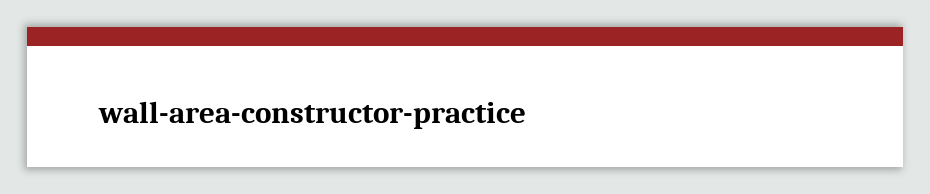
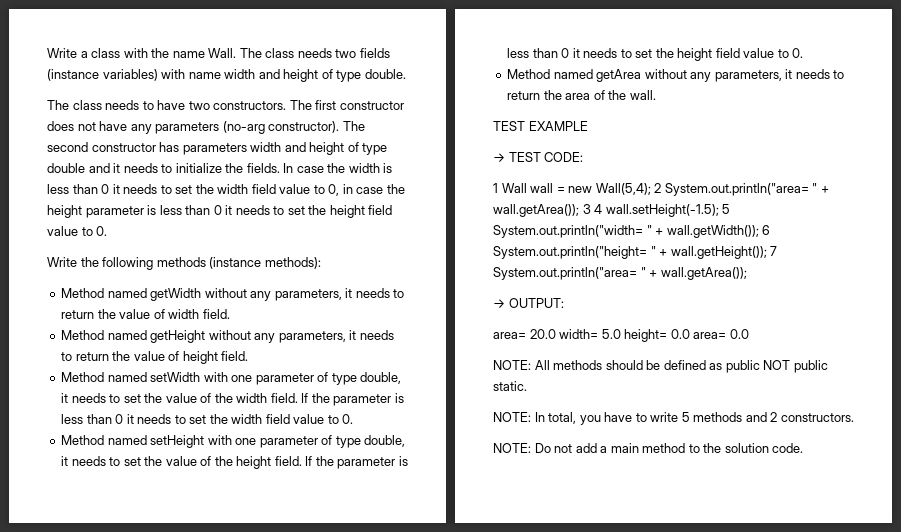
[98,101,526,129] wall-area-constructor-practice -> [47,48,390,58] [47,69,406,82] [47,100,404,110] [47,121,365,134] [47,142,388,155] [47,163,393,173] [47,184,405,196] [47,205,393,218] [47,226,108,236] [47,257,321,270] [61,288,405,301] [61,309,230,319] [61,330,394,343] [61,351,249,364] [61,372,402,385] [61,393,404,406] [61,414,354,424] [61,435,406,448] [61,456,408,469] [507,48,804,61] [507,69,845,82] [507,90,656,100] [493,121,588,131] [493,152,584,162] [493,183,829,196] [493,204,731,217] [493,225,771,238] [493,246,778,259] [493,267,747,280] [493,298,564,308] [493,329,749,342] [493,360,828,373] [493,381,527,391] [493,412,854,425] [493,443,804,453] Write a class with the name Wall. The class needs two fields (instance variables) with name width and height of type double. // The class needs to have two constructors. The first constructor does not have any parameters (no-arg constructor). The second constructor has parameters width and height of type double and it needs to initialize the fields. In case the width is less than 0 it needs to set the width field value to 0, in case the height parameter is less than 0 it needs to set the height field value to 0. // Write the following methods (instance methods): // Method named getWidth without any parameters, it needs to return the value of width field. // Method named getHeight without any parameters, it needs to return the value of height field. // Method named setWidth with one parameter of type double, it needs to set the value of the width field. If the parameter is less than 0 it needs to set the width field value to 0. // Method named setHeight with one parameter of type double, it needs to set the value of the height field. If the parameter is less than 0 it needs to set the height field value to 0. // Method named getArea without any parameters, it needs to return the area of the wall. // TEST EXAMPLE // → TEST CODE: // 1 Wall wall = new Wall(5,4); 2 System.out.println("area= " + wall.getArea()); 3 4 wall.setHeight(-1.5); 5 System.out.println("width= " + wall.getWidth()); 6 System.out.println("height= " + wall.getHeight()); 7 System.out.println("area= " + wall.getArea()); // → OUTPUT: // area= 20.0 width= 5.0 height= 0.0 area= 0.0 // NOTE: All methods should be defined as public NOT public static. // NOTE: In total, you have to write 5 methods and 2 constructors. // NOTE: Do not add a main method to the solution code.

